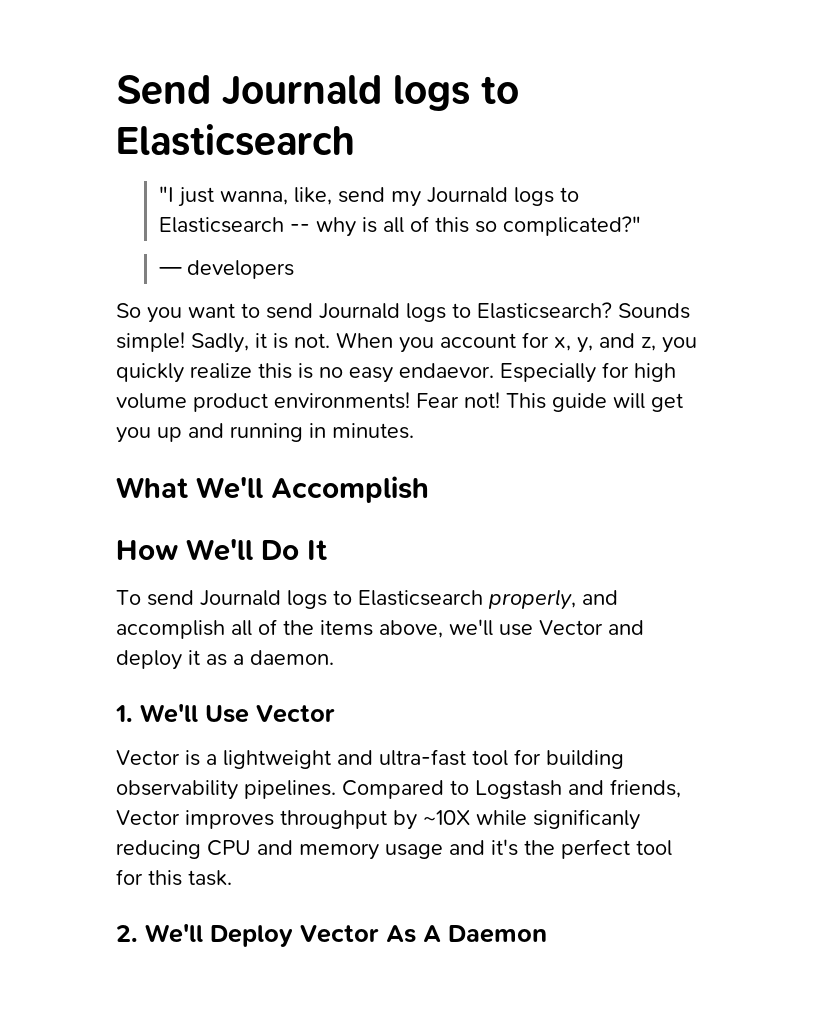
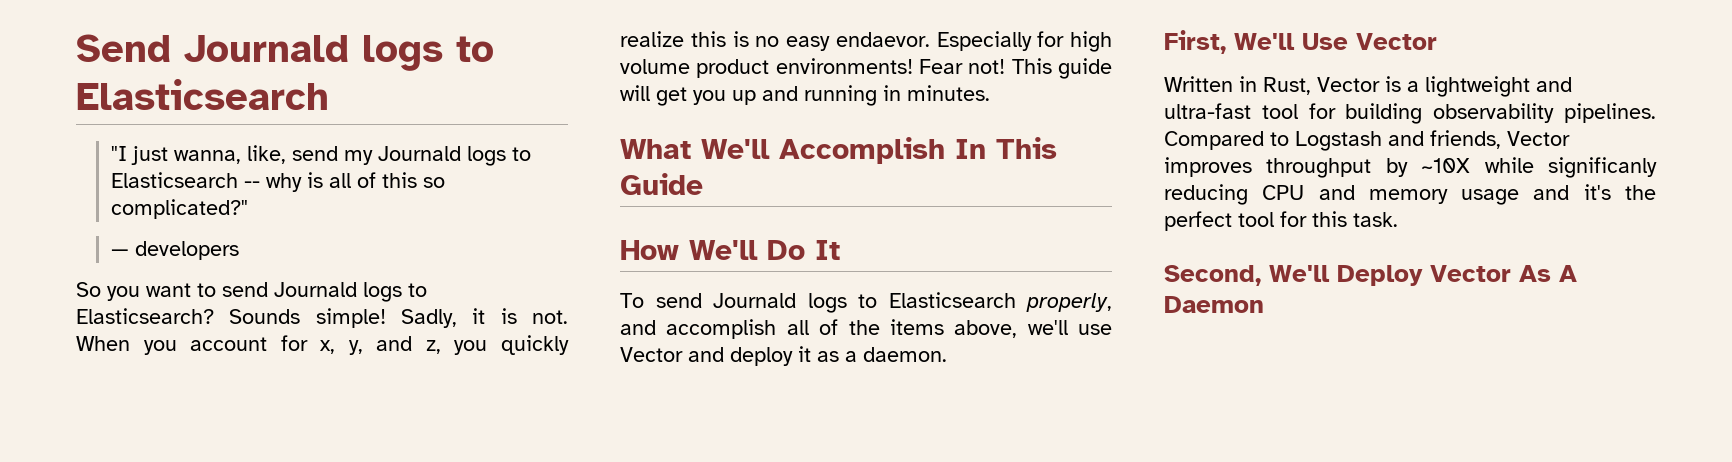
(429, 489) none -> [955,137,1057,159] [620,173,703,195] In This Guide
[115,705,133,722] 1. -> [1164,30,1226,54] First,
(335, 714) none -> [1164,76,1311,95] Written in Rust,
[116,925,138,942] 2. -> [1164,265,1261,286] Second,

